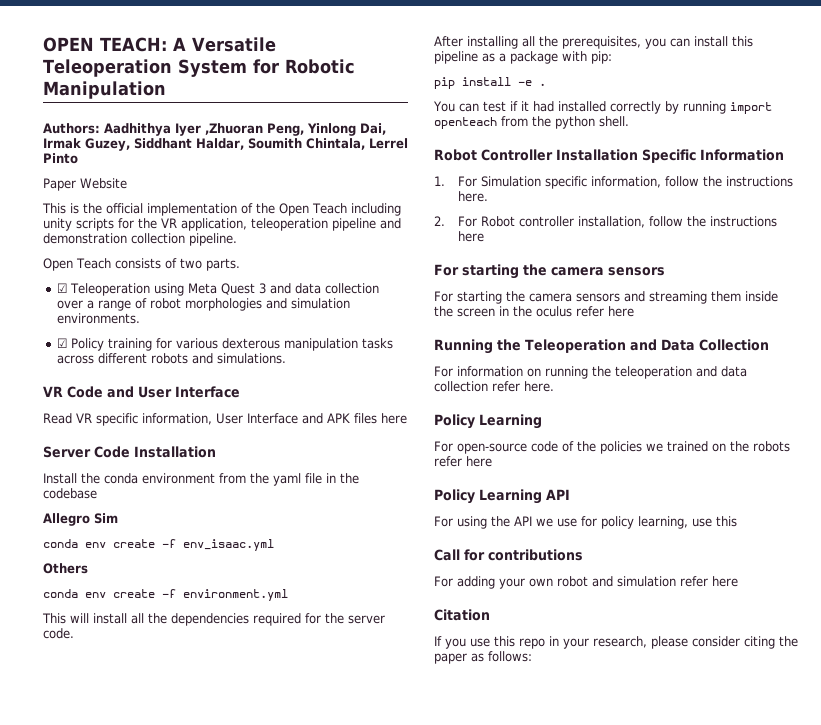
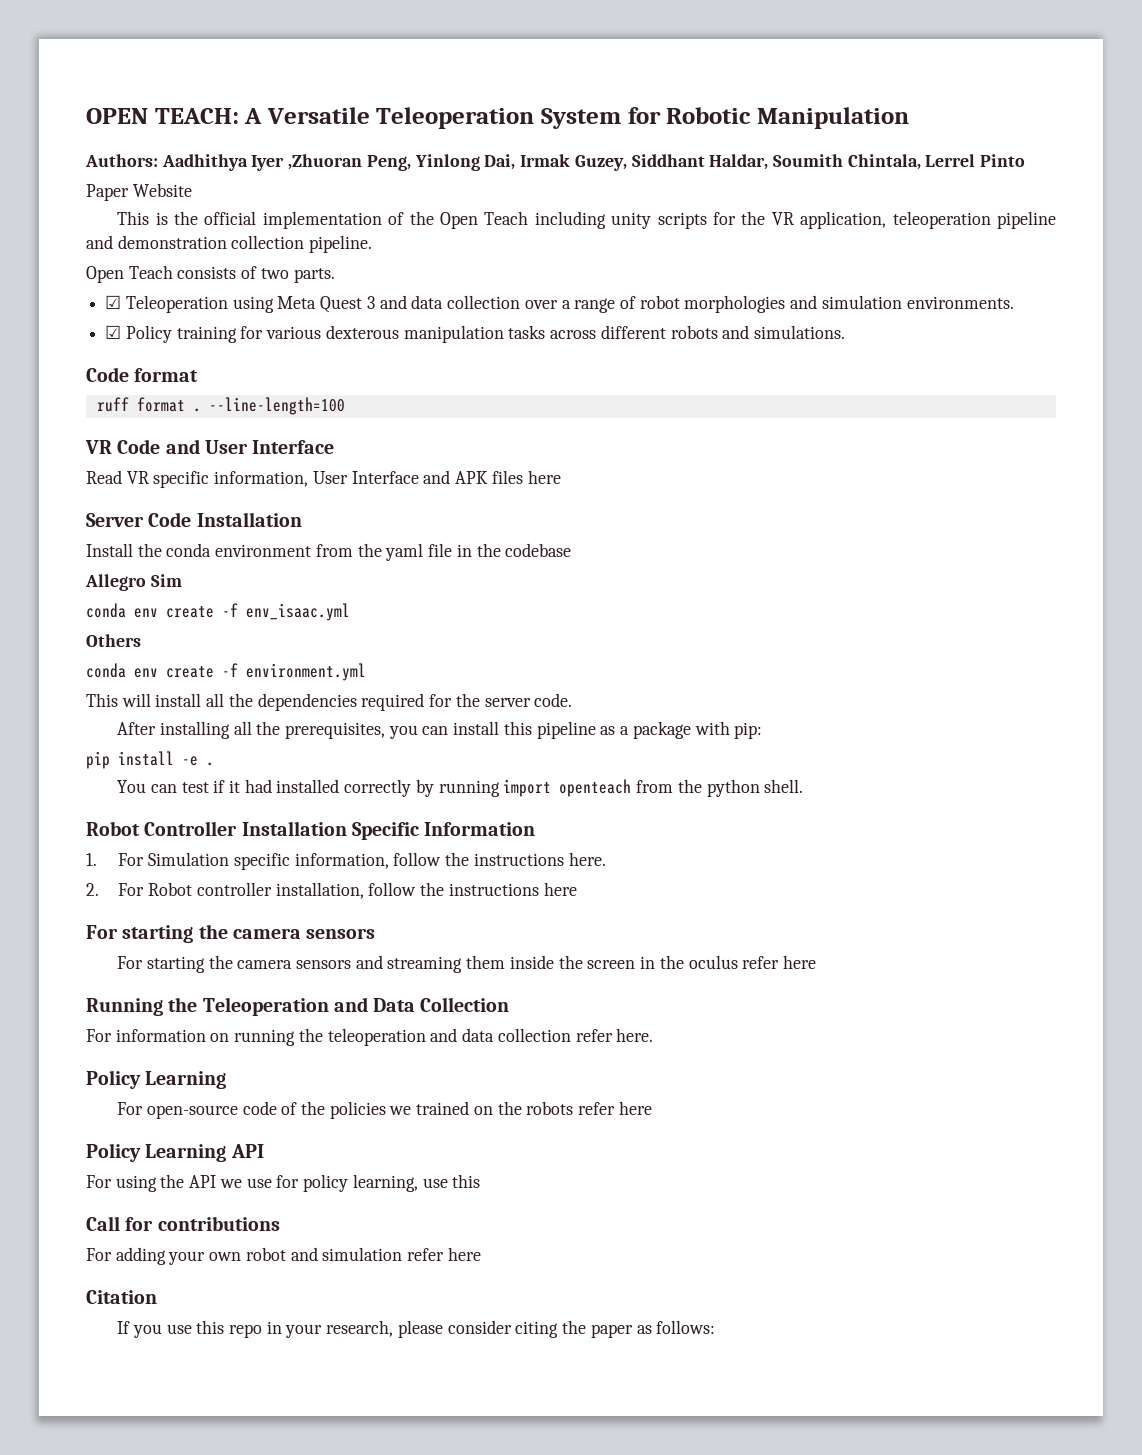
(286, 358) none -> [86,367,199,382] [96,397,345,415] // Code format // ruff format . --line-length=100

